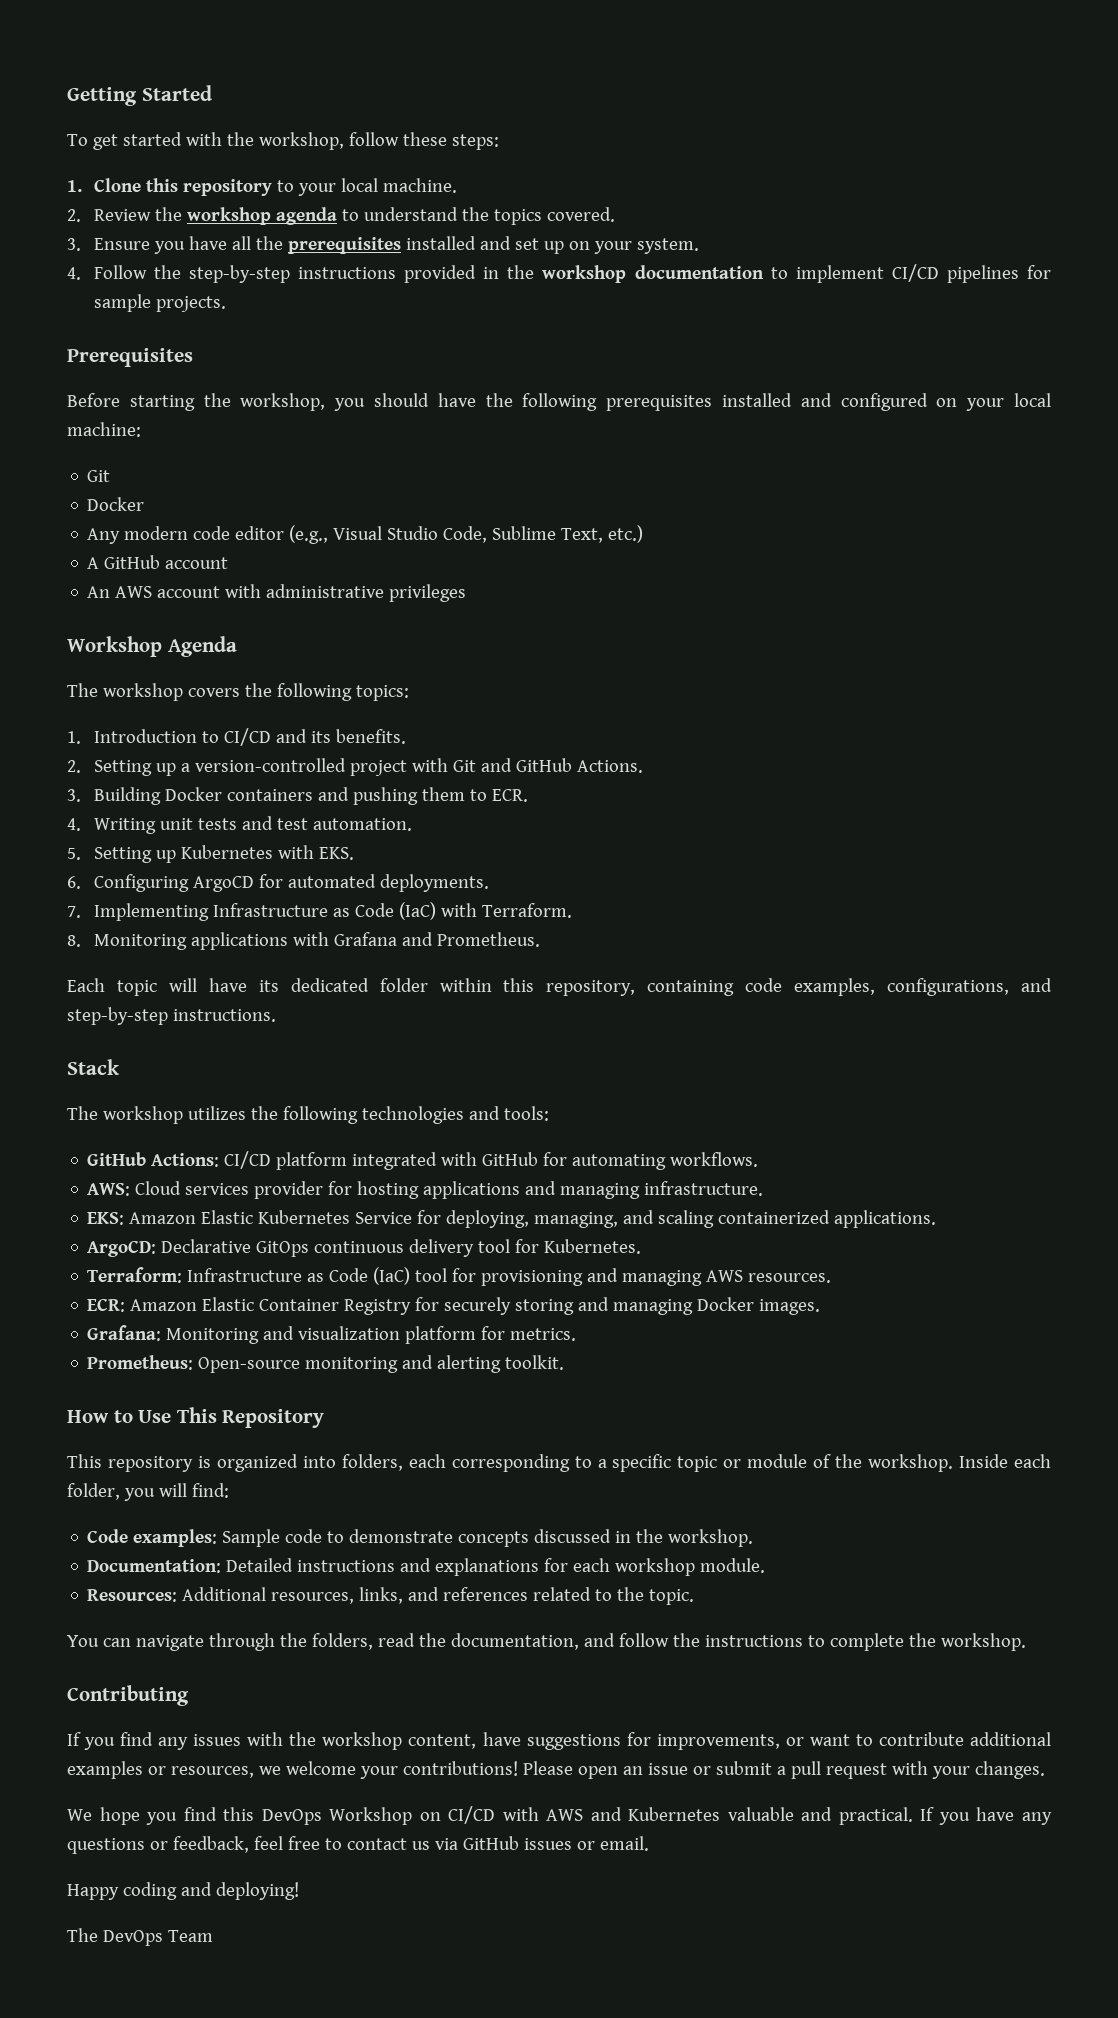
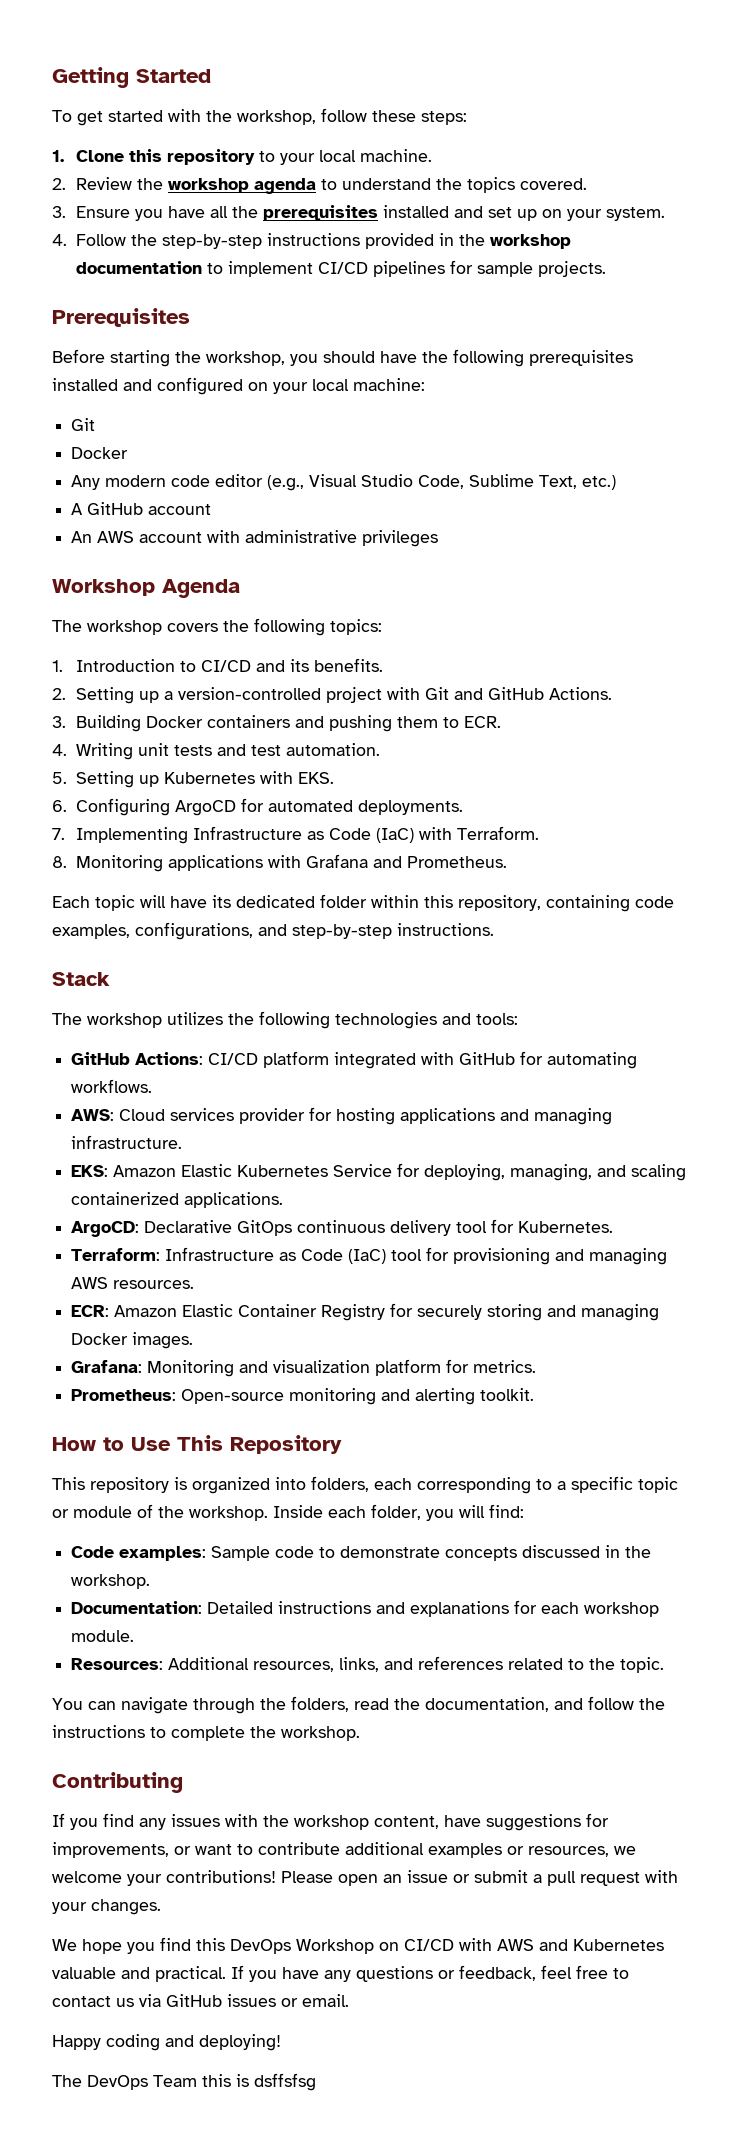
(213, 1936) none -> [202,2073,316,2091] this is dsffsfsg

